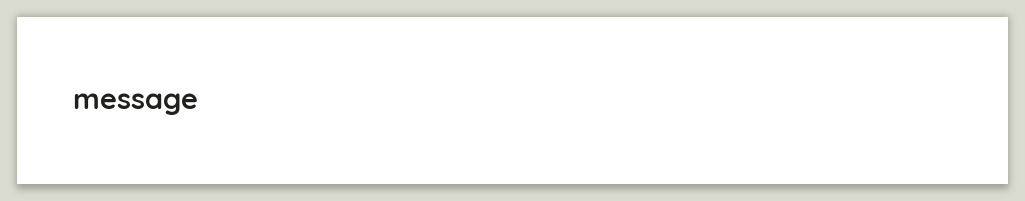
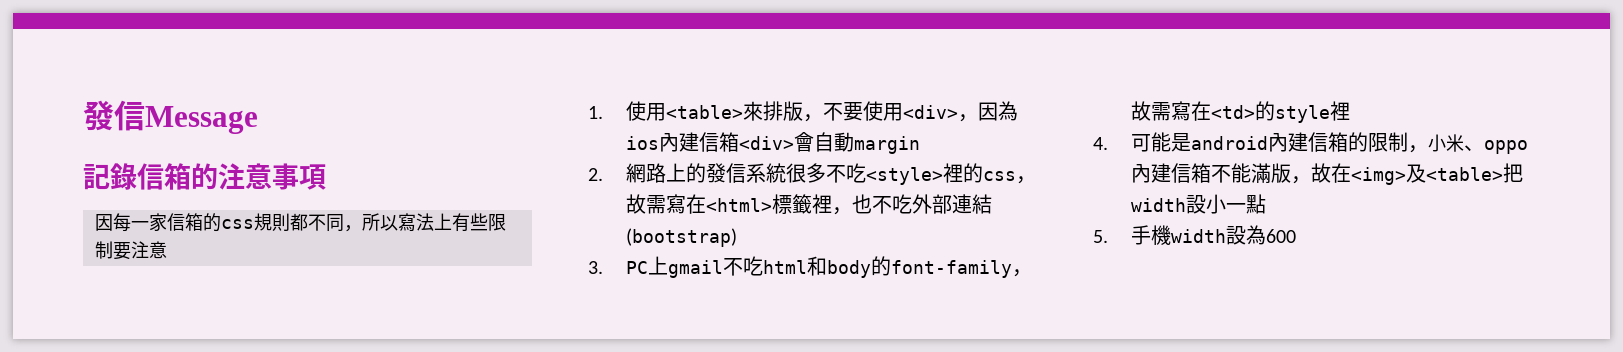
[73,93,198,115] message -> [83,100,258,134] [83,163,326,190] [95,213,506,232] [95,241,167,260] [588,101,1018,122] [625,132,920,154] [588,163,1036,185] [625,194,992,215] [625,228,737,247] [588,256,1032,278] [1130,101,1350,123] [1093,132,1528,154] [1130,163,1523,185] [1130,194,1266,214] [1093,225,1296,245] 發信Message // 記錄信箱的注意事項 // 因每一家信箱的css規則都不同，所以寫法上有些限制要注意 // 1.使用<table>來排版，不要使用<div>，因為ios內建信箱<div>會自動margin // 2.網路上的發信系統很多不吃<style>裡的css，故需寫在<html>標籤裡，也不吃外部連結(bootstrap) // 3. PC上gmail不吃html和body的font-family，故需寫在<td>的style裡 // 4.可能是android內建信箱的限制，小米、oppo內建信箱不能滿版，故在<img>及<table>把width設小一點 // 5.手機width設為600

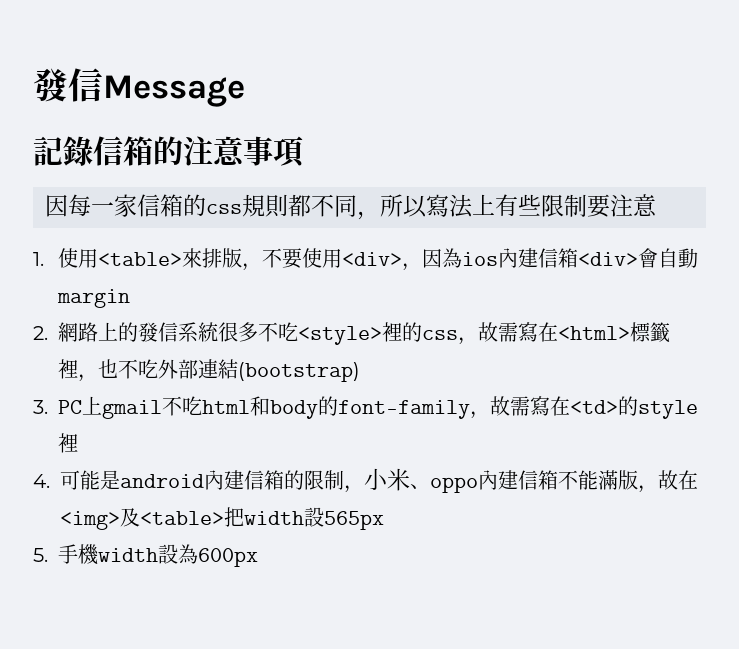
[1205,194,1266,214] 小一點 -> [324,511,384,530] 565px
[1265,229,1296,243] 600 -> [198,548,259,567] 600px

